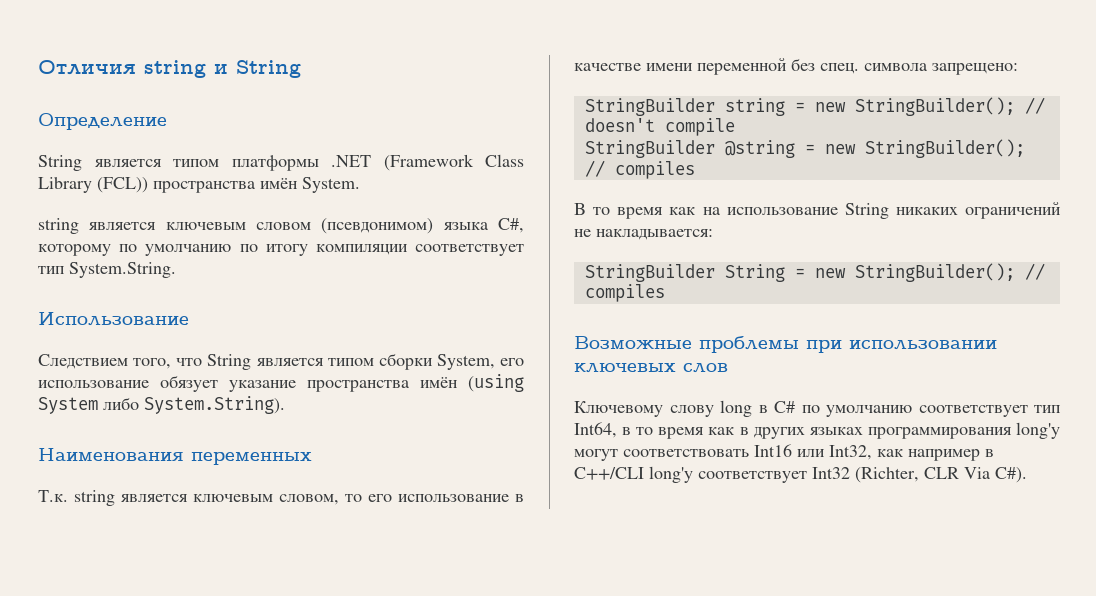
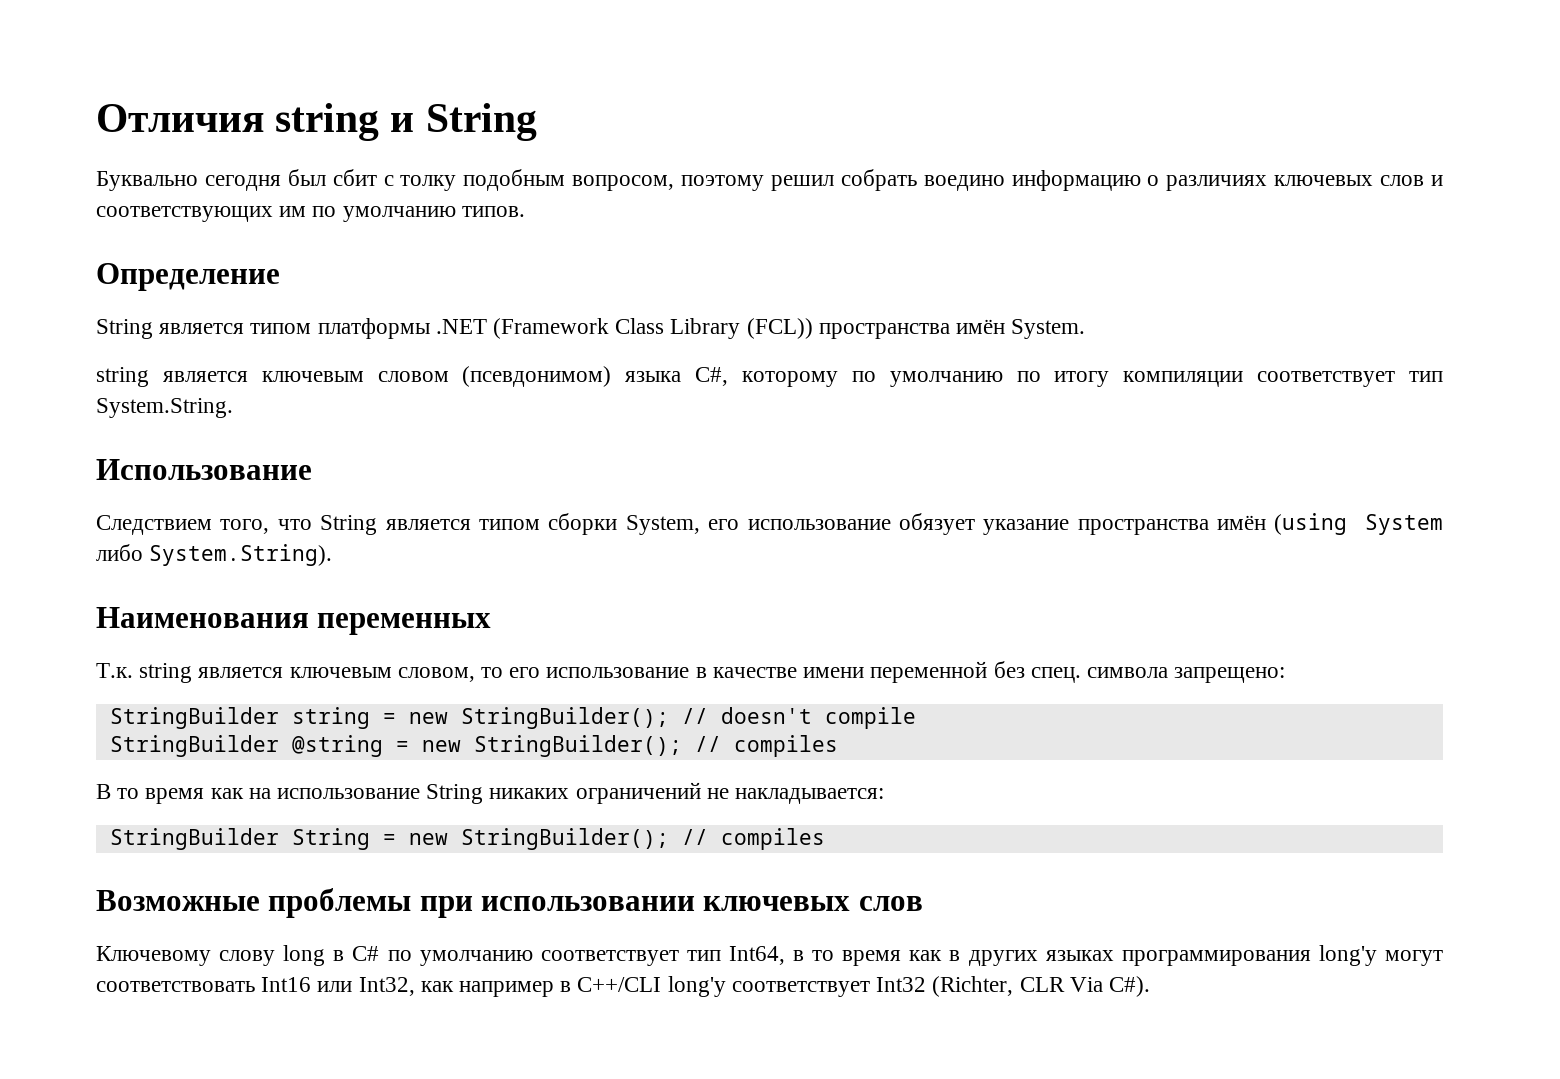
(301, 69) none -> [96,169,1443,191] [96,206,525,222] // Буквально сегодня был сбит с толку подобным вопросом, поэтому решил собрать воедино информацию о различиях ключевых слов и соответствующих им по умолчанию типов.

